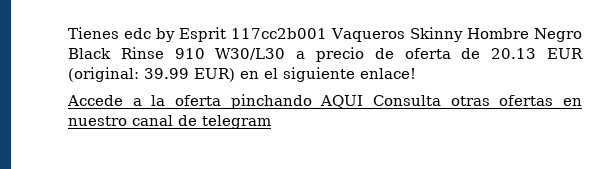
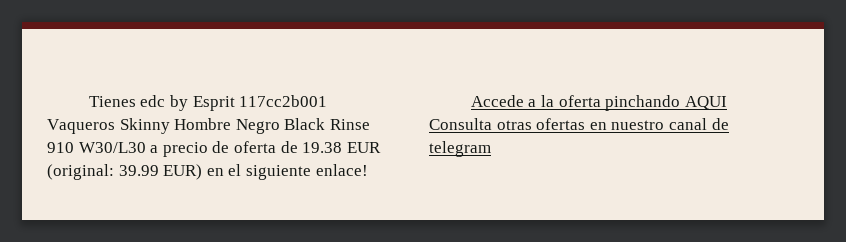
[491,48,537,59] 20.13 -> [302,142,343,153] 19.38

